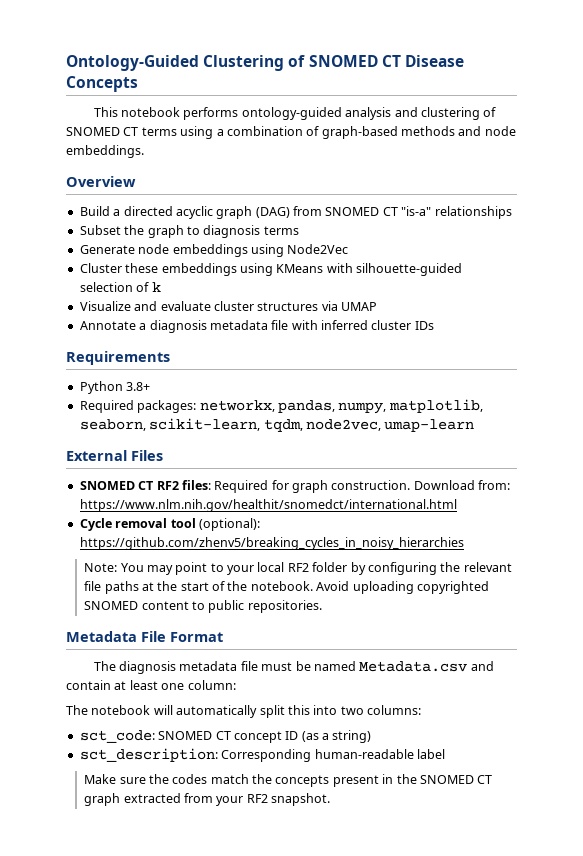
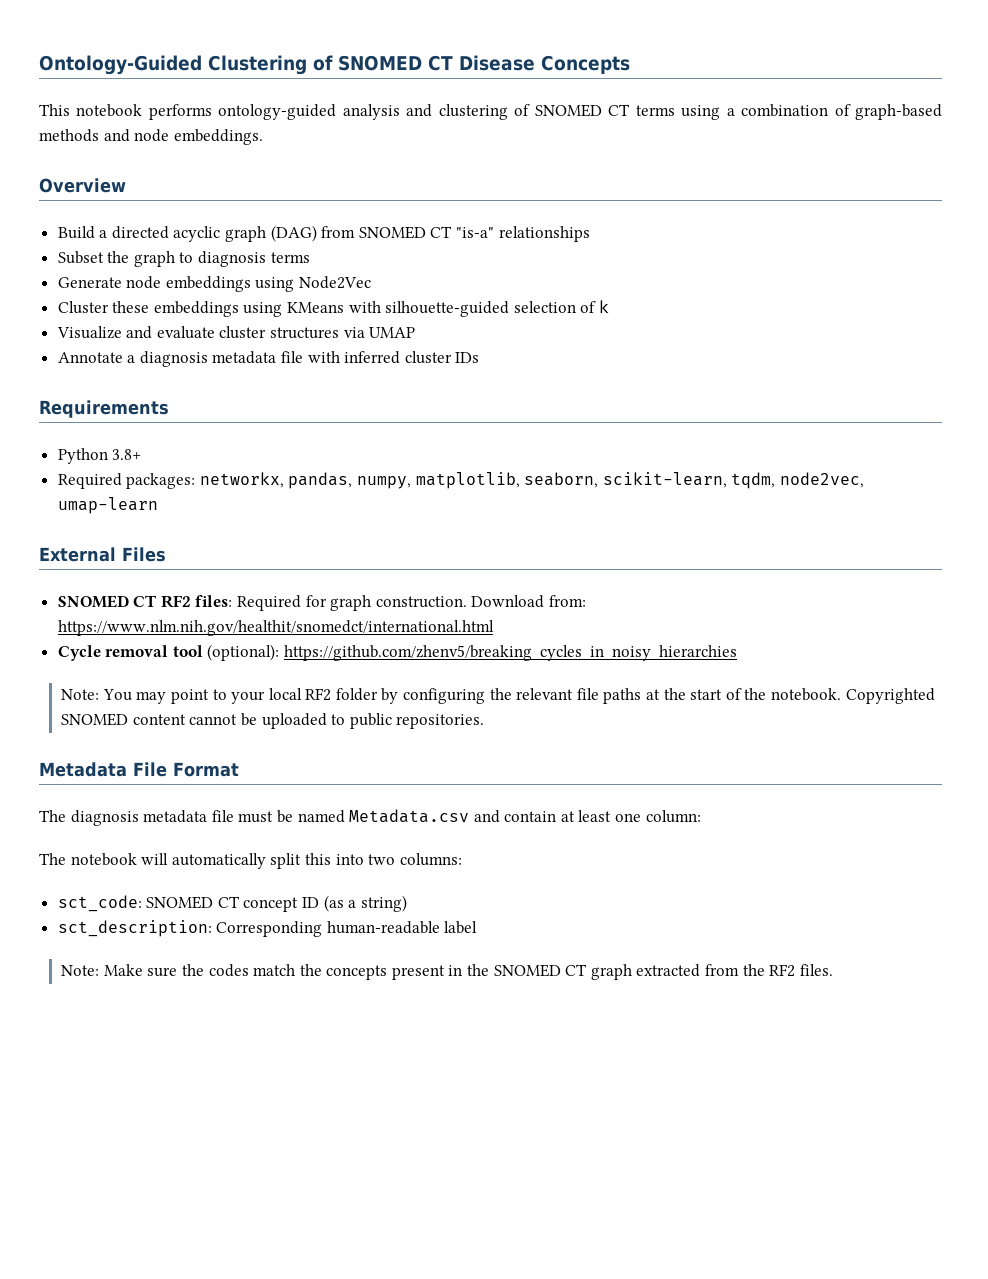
[316,581,489,594] [84,601,189,610] Avoid uploading copyrighted SNOMED content -> [845,688,935,704] [61,713,327,729] Copyrighted SNOMED content cannot be uploaded
(445, 754) none -> [61,965,100,976] Note:
[216,793,331,806] your RF2 snapshot. -> [742,964,833,977] the RF2 files.

